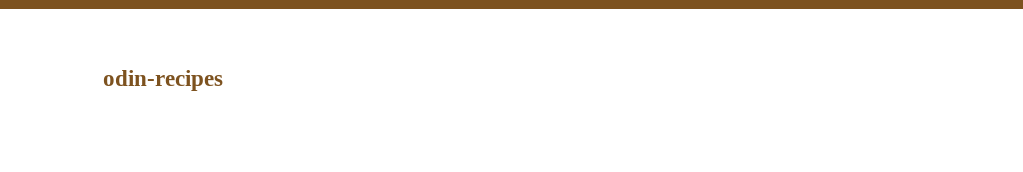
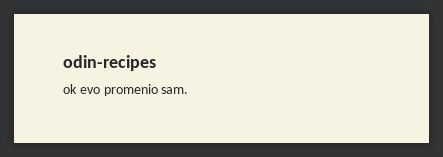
(223, 80) none -> [63,84,189,96] // ok evo promenio sam.

